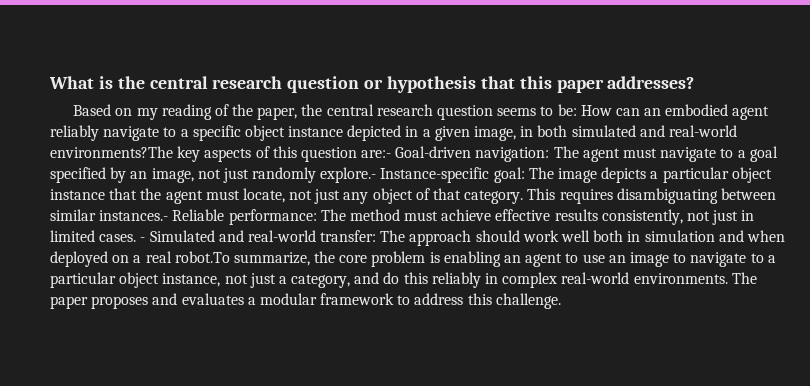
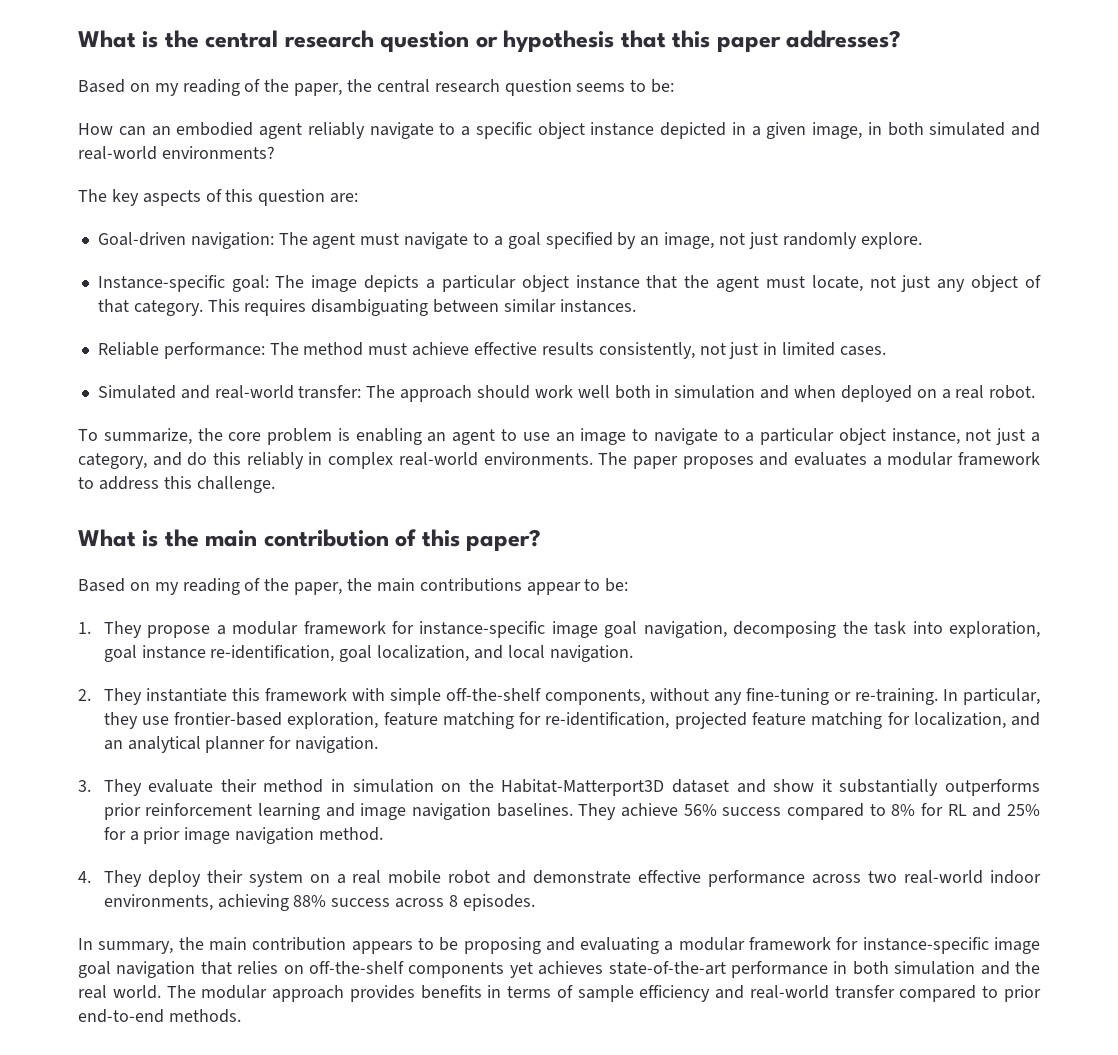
(577, 110) none -> (675, 86) //
[50,146,173,158] environments?The -> [161,146,275,159] [78,189,107,202] environments? // The
[361,150,392,158] are:- -> [330,193,359,203] are: //
[320,167,377,183] explore.- -> [860,232,922,249] explore. //
[99,210,169,221] instances.- -> [559,299,636,313] instances. //
[140,237,146,242] - -> (886, 351) //
[174,251,230,263] robot.To -> [989,385,1036,399] [78,429,98,441] robot. // To
(561, 301) none -> [78,529,542,551] [78,578,629,595] [78,621,1040,638] [103,645,633,662] [78,688,1041,705] [103,712,1040,729] [103,736,379,753] [78,779,1040,796] [103,803,1041,820] [103,827,384,844] [78,870,1041,887] [103,894,535,911] [78,937,1040,954] [78,961,1040,978] [78,985,1041,1002] [78,1009,241,1023] // What is the main contribution of this paper? // Based on my reading of the paper, the main contributions appear to be: // 1. They propose a modular framework for instance-specific image goal navigation, decomposing the task into exploration, goal instance re-identification, goal localization, and local navigation. // 2. They instantiate this framework with simple off-the-shelf components, without any fine-tuning or re-training. In particular, they use frontier-based exploration, feature matching for re-identification, projected feature matching for localization, and an analytical planner for navigation. // 3. They evaluate their method in simulation on the Habitat-Matterport3D dataset and show it substantially outperforms prior reinforcement learning and image navigation baselines. They achieve 56% success compared to 8% for RL and 25% for a prior image navigation method. // 4. They deploy their system on a real mobile robot and demonstrate effective performance across two real-world indoor environments, achieving 88% success across 8 episodes. // In summary, the main contribution appears to be proposing and evaluating a modular framework for instance-specific image goal navigation that relies on off-the-shelf components yet achieves state-of-the-art performance in both simulation and the real world. The modular approach provides benefits in terms of sample efficiency and real-world transfer compared to prior end-to-end methods.

